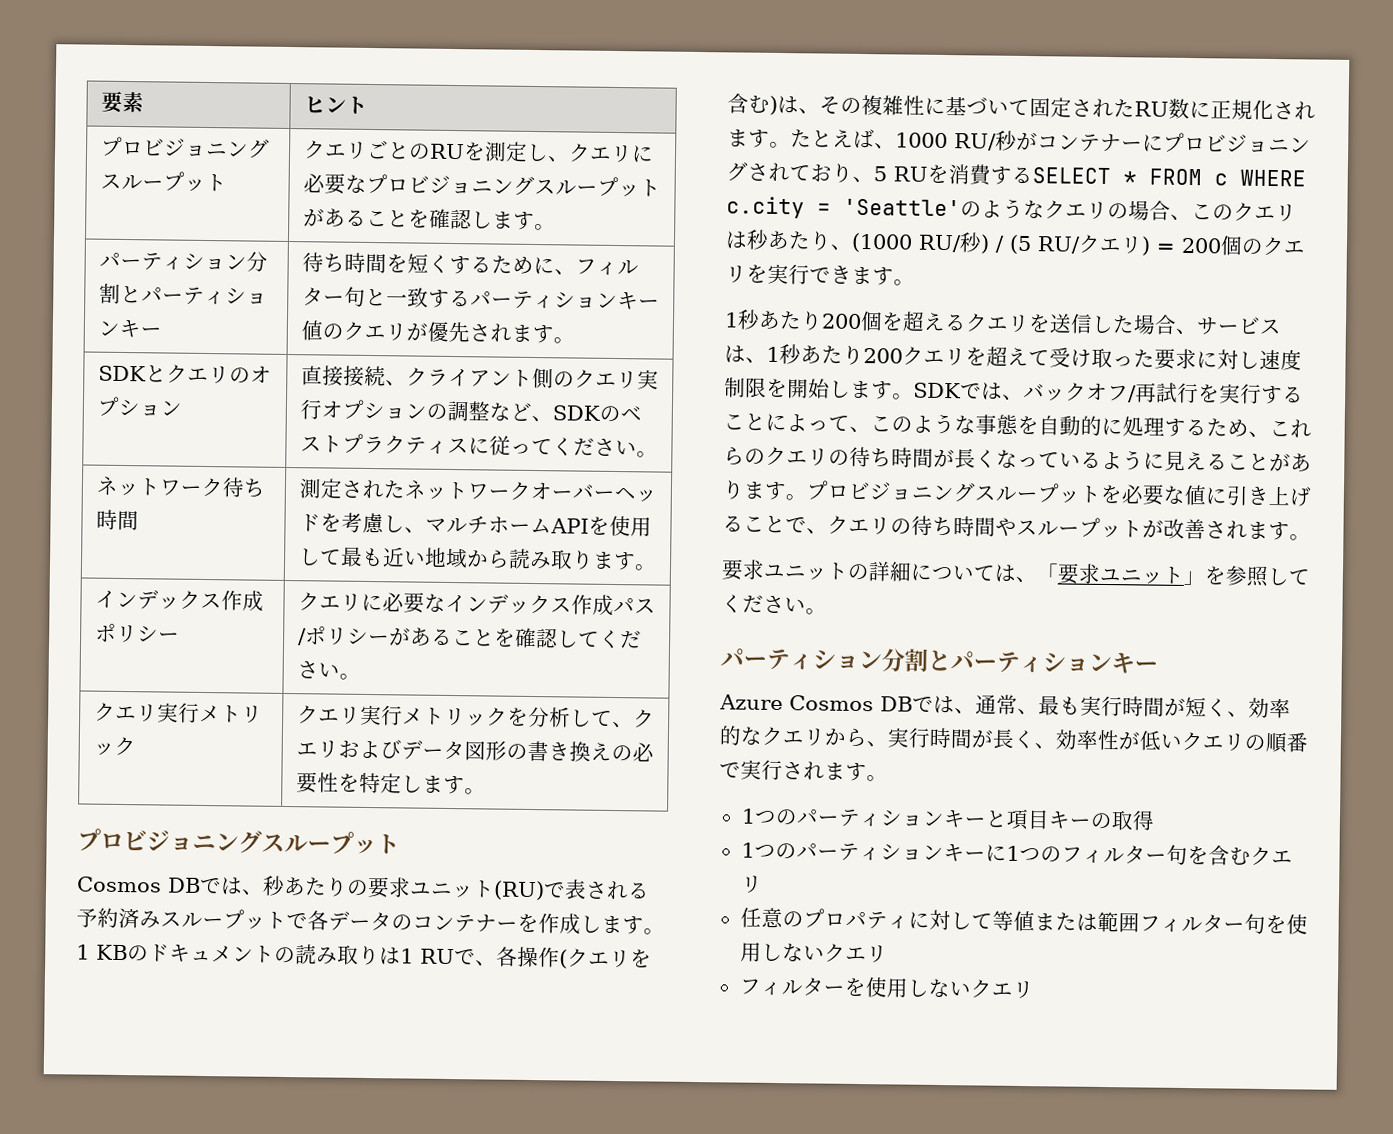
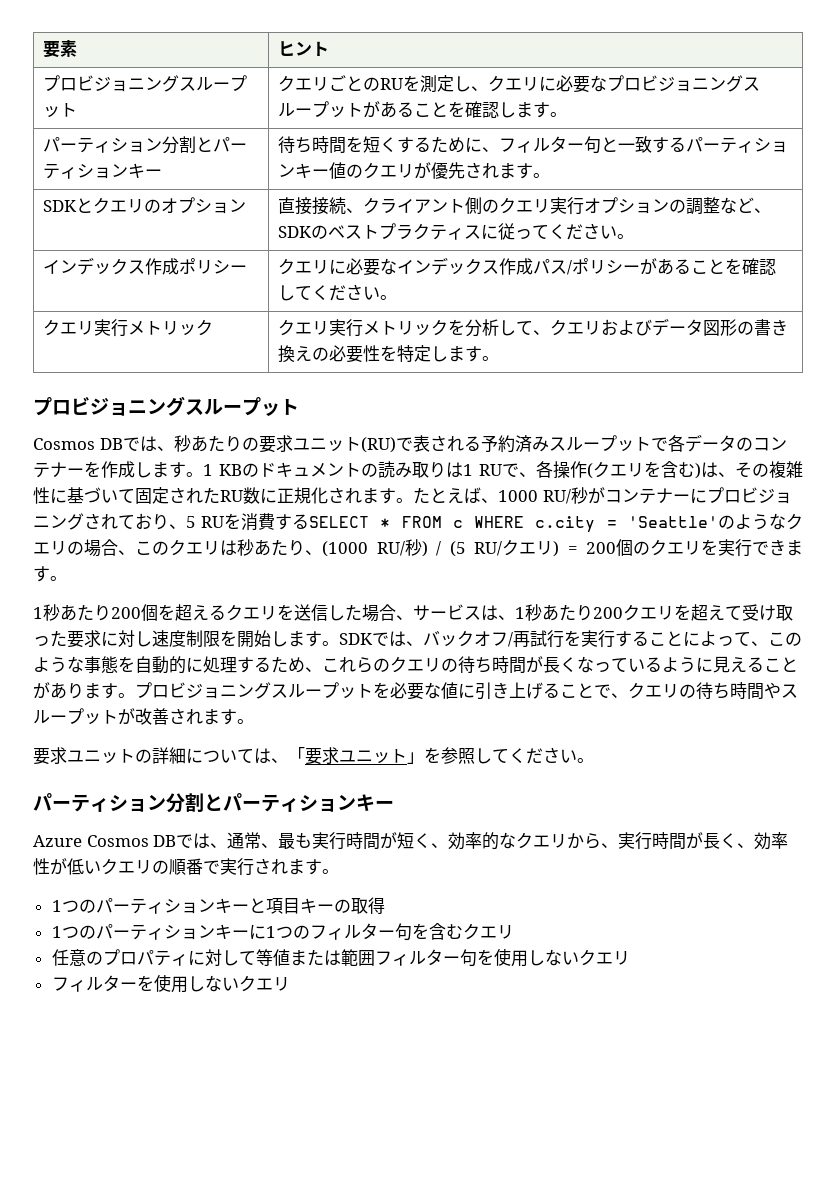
[95,475,266,498] [95,509,139,531] [298,478,657,503] [298,512,652,537] [297,546,657,571] // ネットワーク待ち時間 | 測定されたネットワークオーバーヘッドを考慮し、マルチホームAPIを使用して最も近い地域から読み取ります。 -> (635, 236) none

